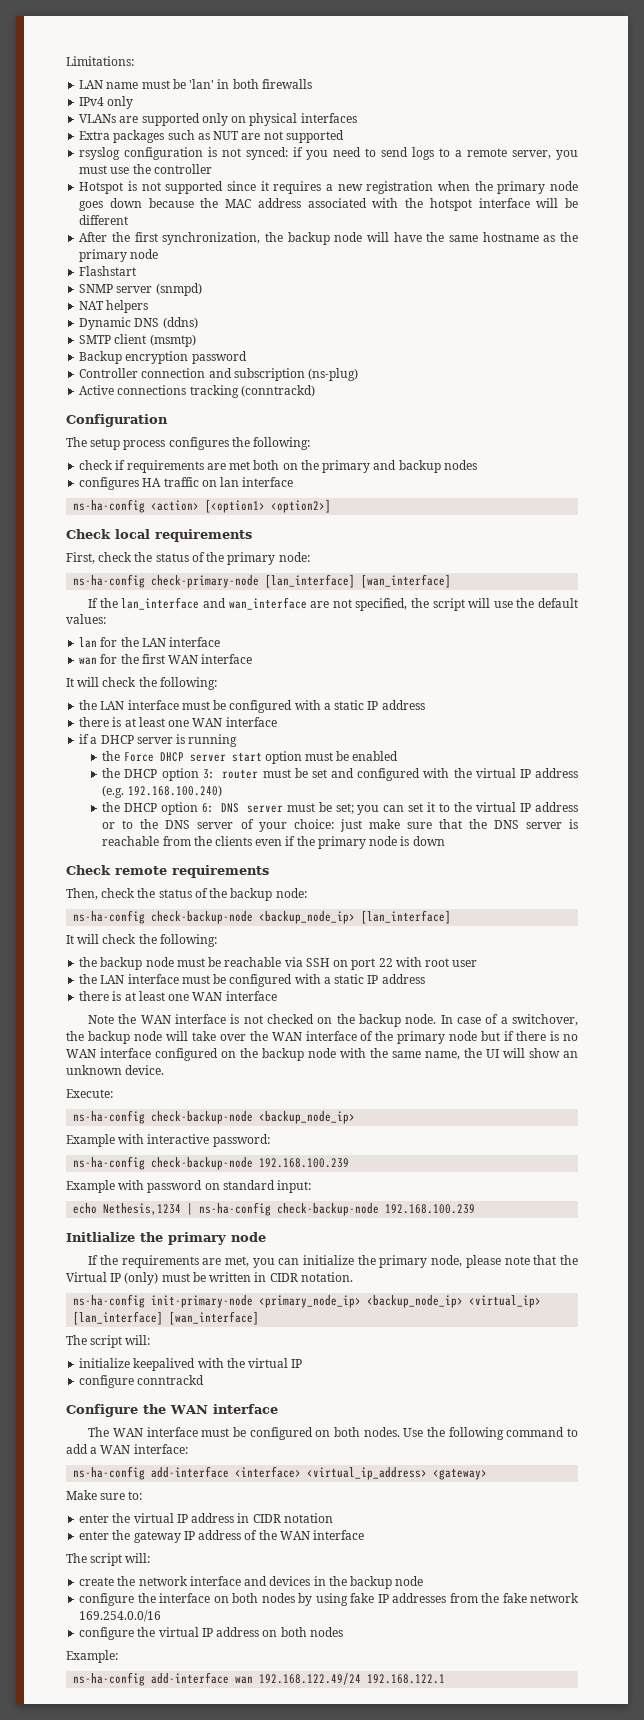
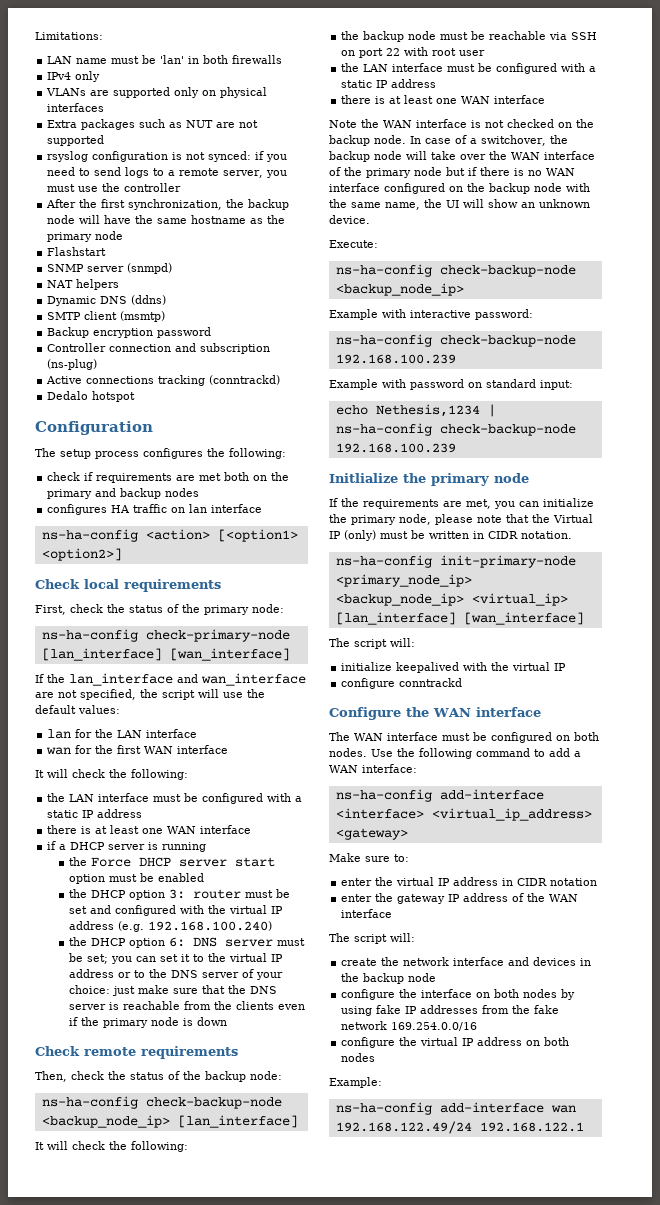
[79,181,578,194] [79,198,579,211] [79,215,129,225] // Hotspot is not supported since it requires a new registration when the primary node goes down because the MAC address associated with the hotspot interface will be different -> (182, 187) none
(315, 391) none -> [47,391,136,402] // Dedalo hotspot

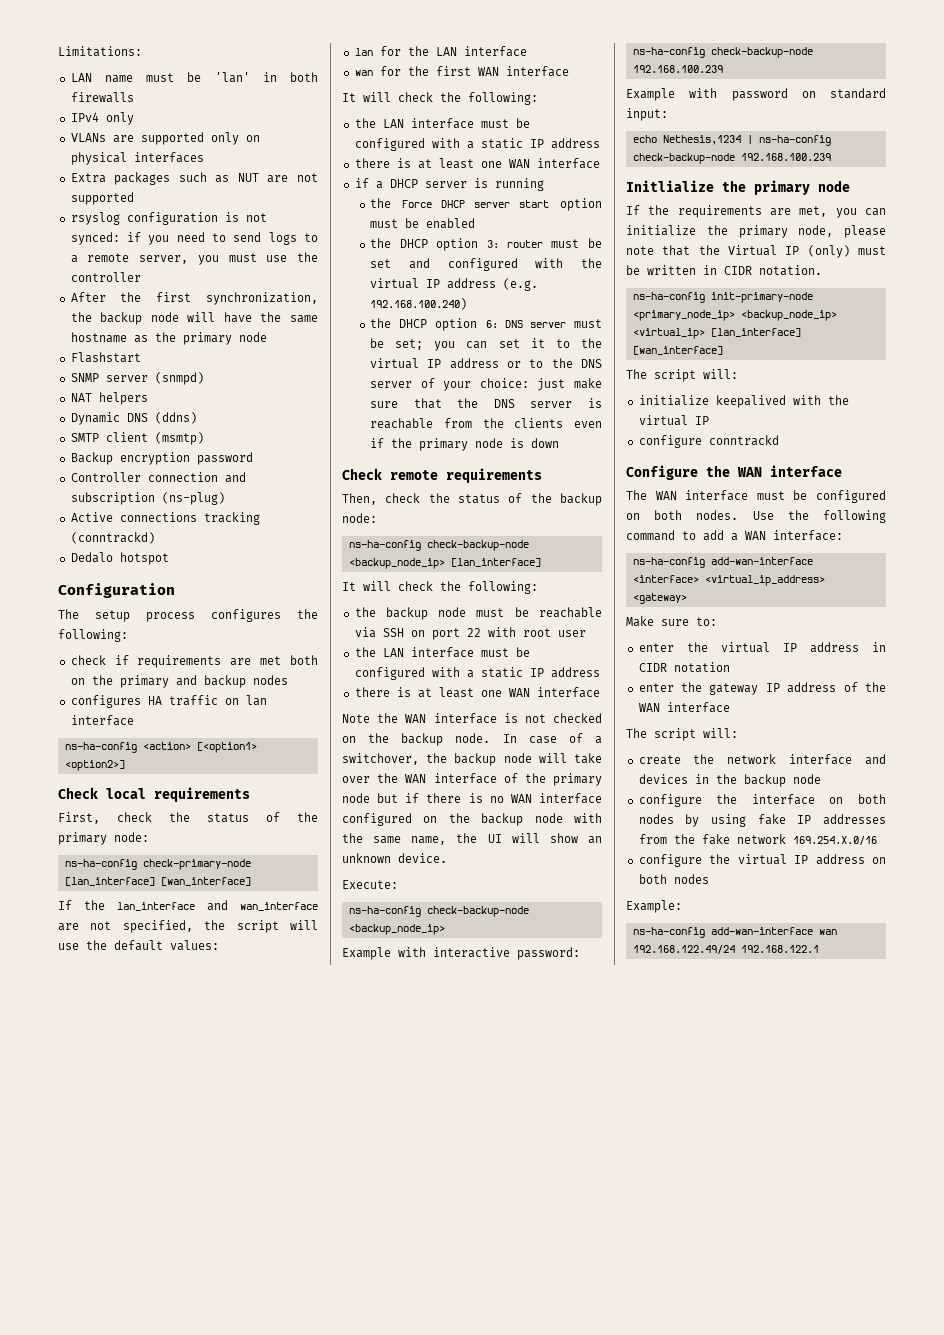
[439,789,544,800] add-interface -> [710,557,813,565] add-wan-interface
[391,1022,478,1031] 169.254.0.0/16 -> [792,836,877,845] 169.254.X.0/16
[439,1102,544,1113] add-interface -> [710,927,813,935] add-wan-interface

